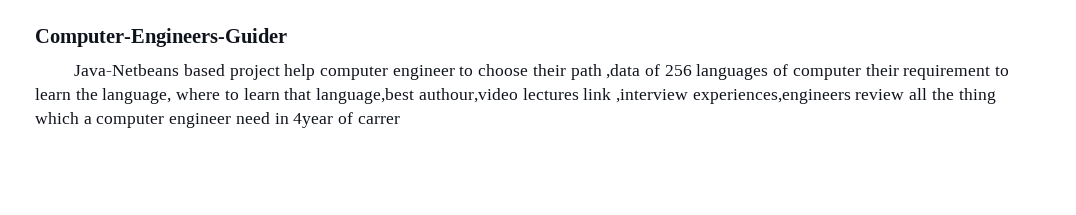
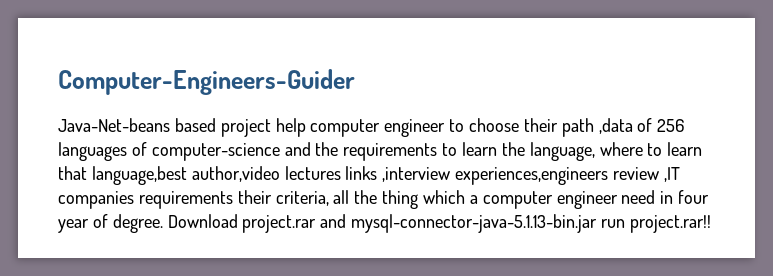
[74,64,180,76] Java-Netbeans -> [58,118,170,132] Java-Net-beans
[792,64,991,80] computer their requirement -> [151,142,438,161] computer-science and the requirements
[418,88,905,104] authour,video lectures link ,interview experiences,engineers review -> [191,166,680,185] [58,190,329,209] author,video lectures links ,interview experiences,engineers review ,IT companies requirements their criteria,
[293,112,400,128] 4year of carrer -> [678,190,710,204] [58,214,711,233] four year of degree. Download project.rar and mysql-connector-java-5.1.13-bin.jar run project.rar!!

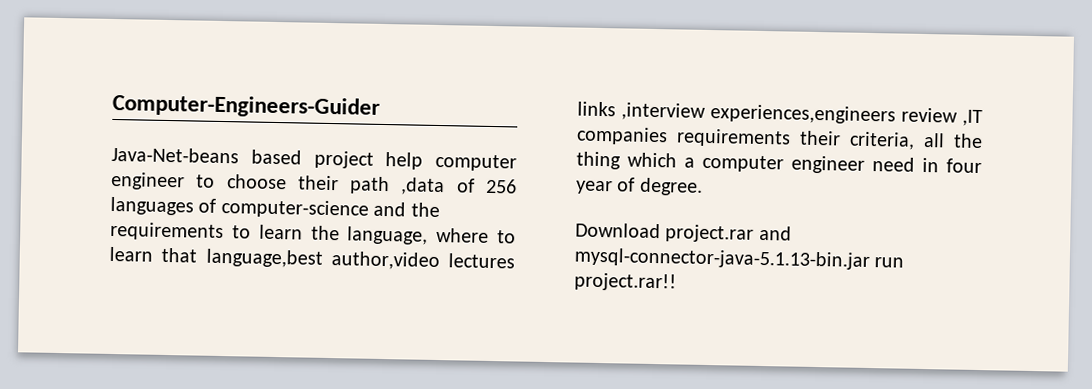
(163, 223) none -> (703, 186) //

